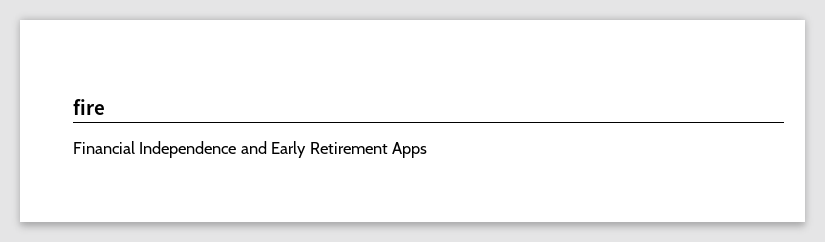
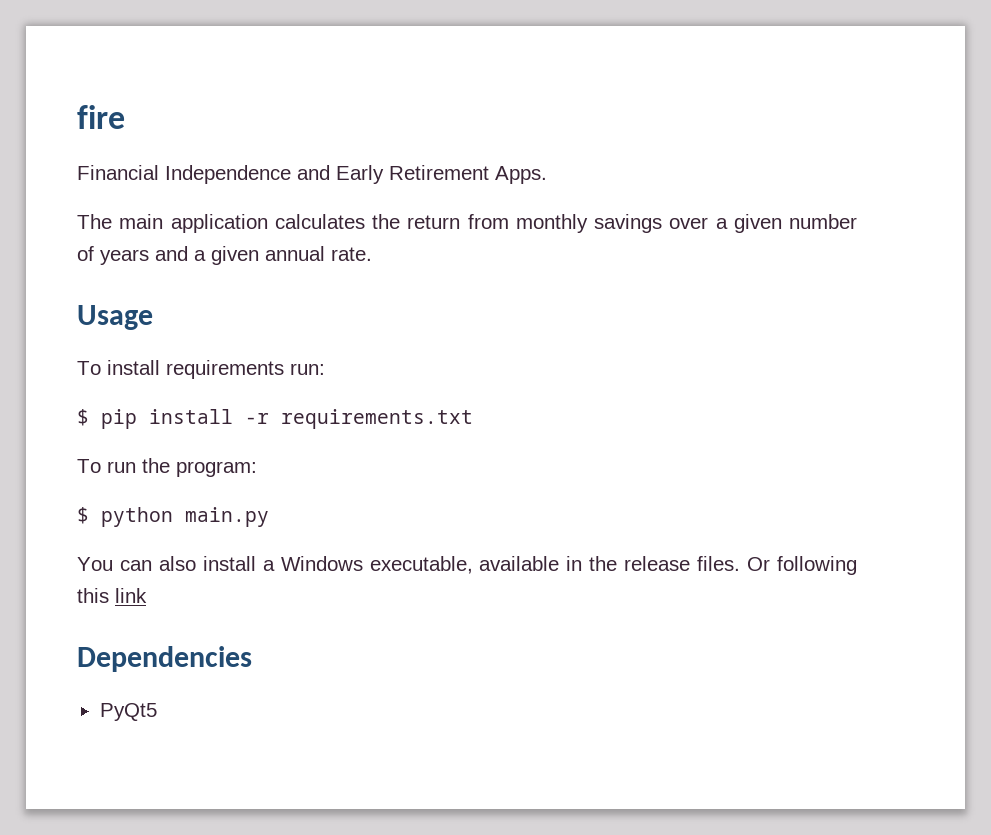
[392,142,428,158] Apps -> [495,166,547,184] [77,214,857,233] [77,246,372,265] [77,305,153,330] [77,360,325,379] [77,409,473,429] [77,458,257,477] [77,507,269,527] [77,556,857,575] [77,588,147,603] [77,646,252,672] [99,703,157,721] Apps. // The main application calculates the return from monthly savings over a given number of years and a given annual rate. // Usage // To install requirements run: // $ pip install -r requirements.txt // To run the program: // $ python main.py // You can also install a Windows executable, available in the release files. Or following this link // Dependencies // PyQt5

